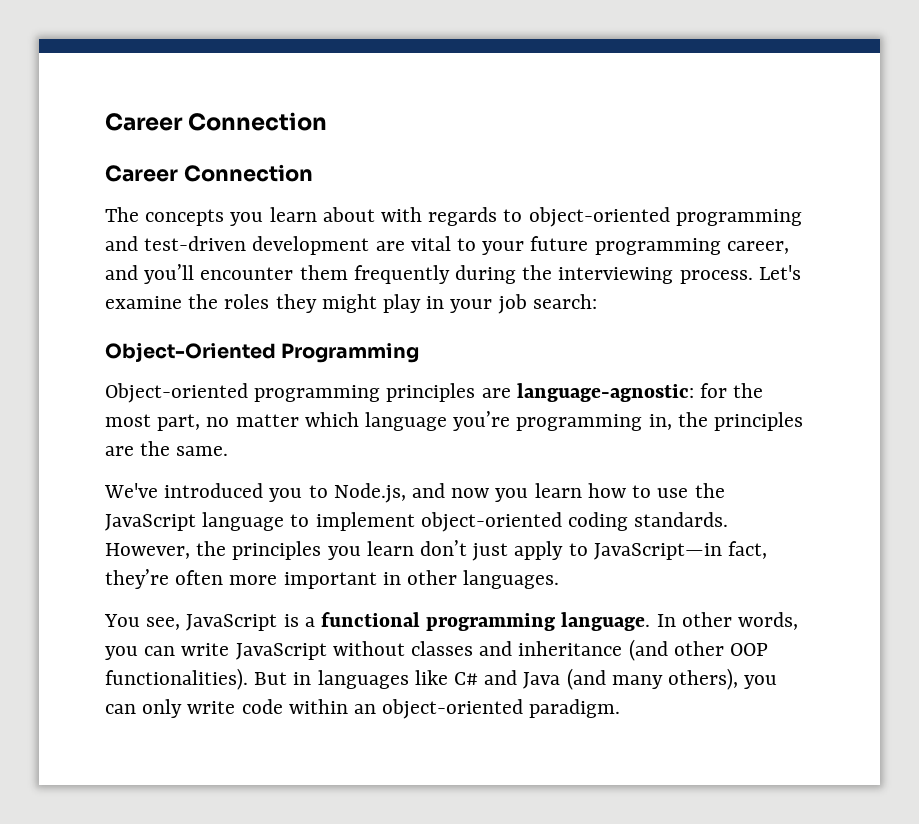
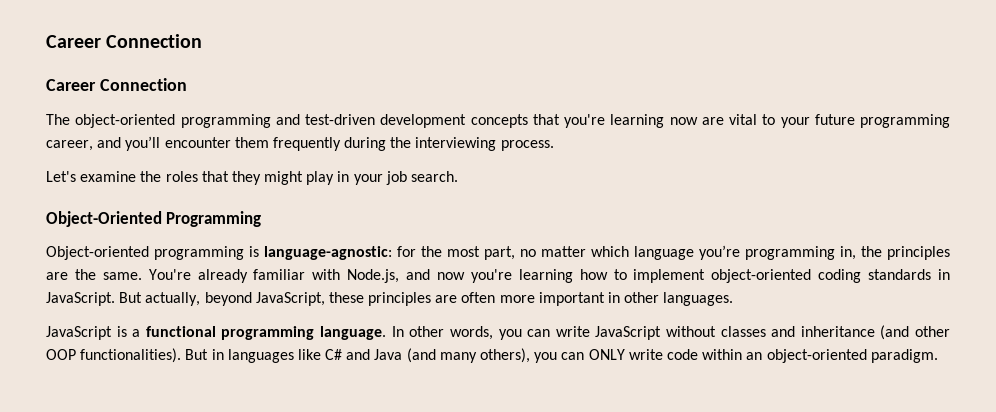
[145,207,523,226] concepts you learn about with regards to -> (70, 119) none
(370, 245) none -> [470,114,698,128] concepts that you're learning now
(753, 277) none -> (554, 145) //
(270, 301) none -> [201,171,229,182] that
[532,294,597,309] search: -> [411,171,459,182] search.
[386,383,511,402] principles are -> [249,246,259,257] is
[104,483,725,503] [105,512,729,532] [105,540,768,561] [105,569,169,589] // We've introduced you to Node.js, and now you learn how to use the JavaScript language to implement object-oriented coding standards. However, the principles you learn don’t just apply to JavaScript—in fact, they’re -> [148,269,951,283] [46,292,458,306] You're already familiar with Node.js, and now you're learning how to implement object-oriented coding standards in JavaScript. But actually, beyond JavaScript, these principles are
[104,614,181,630] You see, -> (734, 299) none
[142,699,183,718] only -> [588,349,625,360] ONLY

